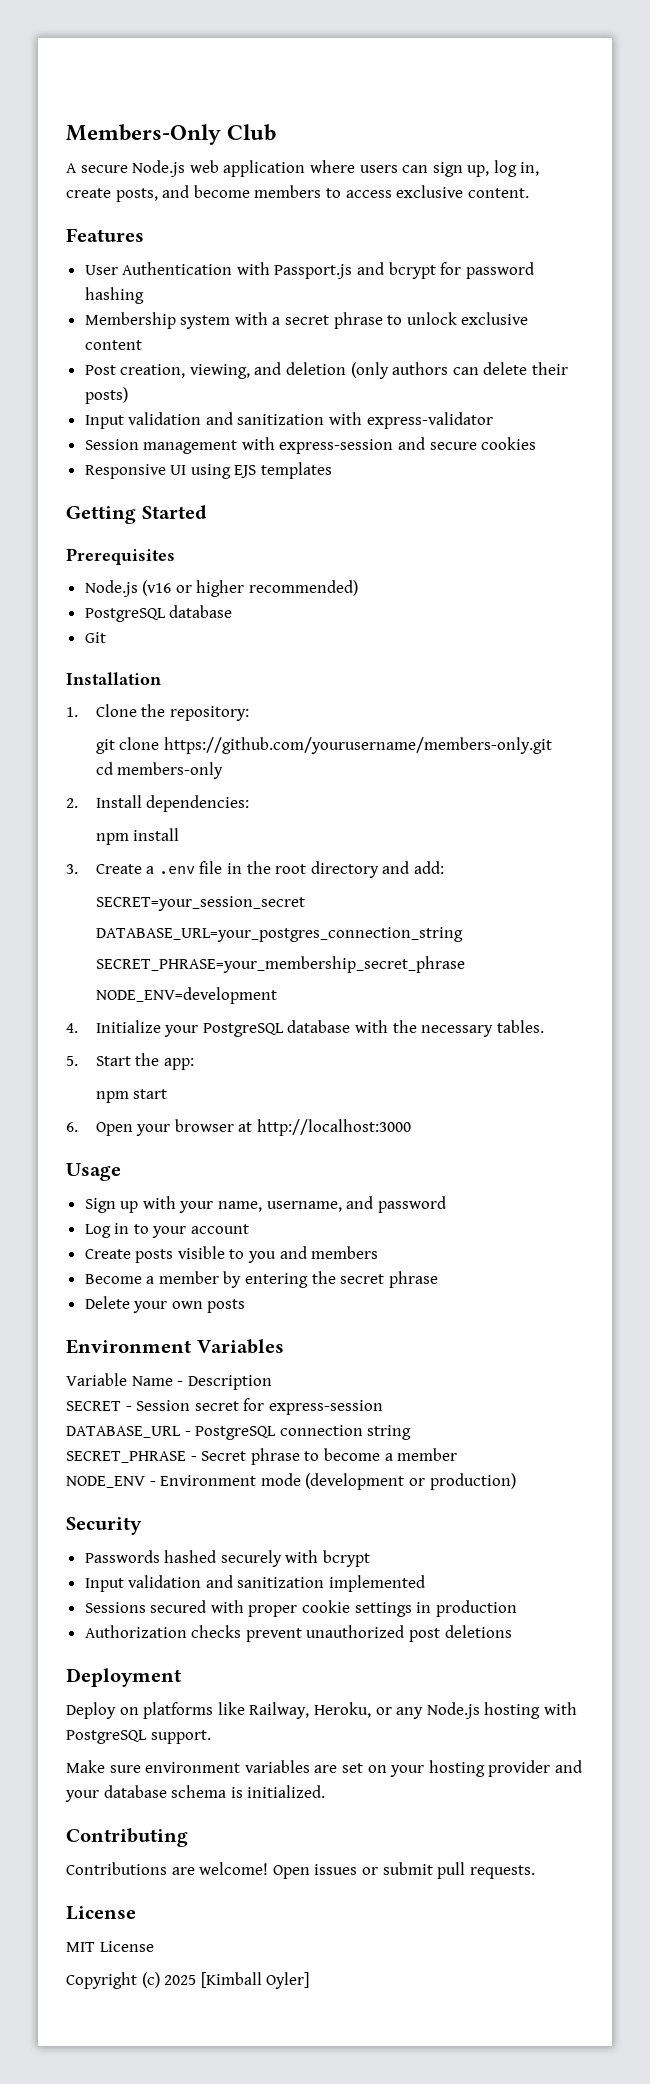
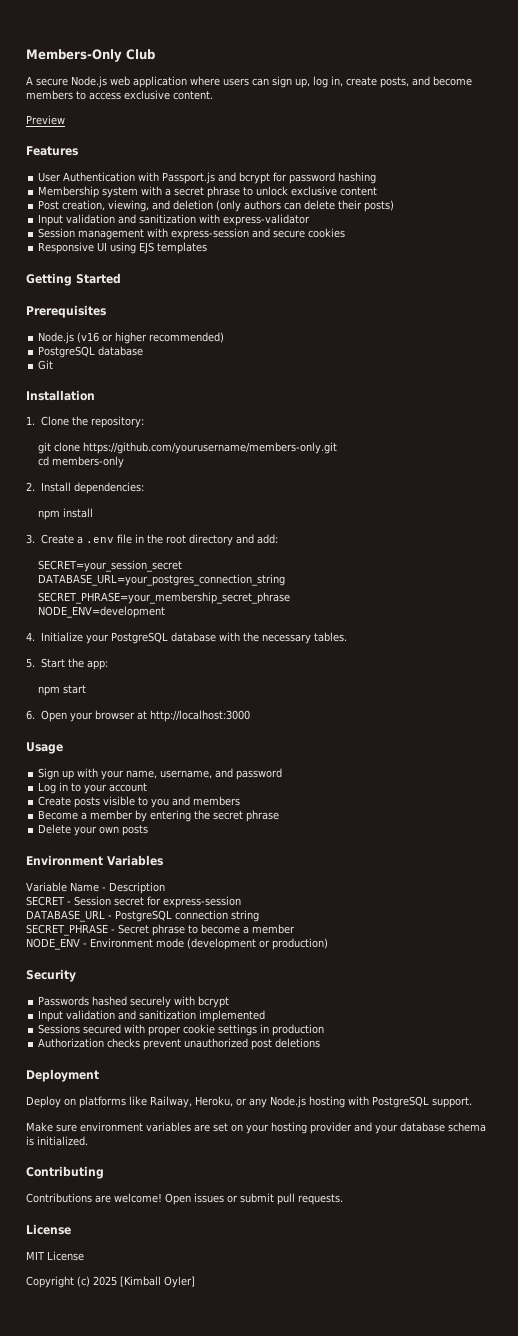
(529, 193) none -> [26,115,65,125] // Preview

